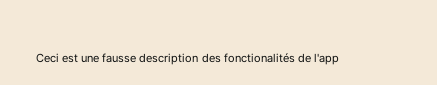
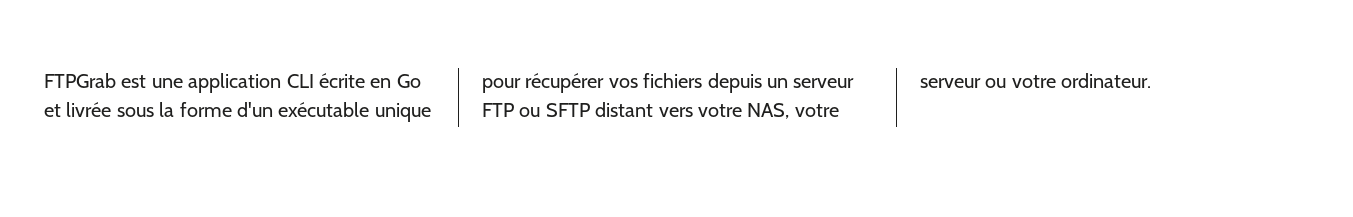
[36,53,59,63] Ceci -> [44,73,116,88] FTPGrab
[102,53,339,65] fausse description des fonctionalités de l'app -> [188,73,421,93] [44,102,431,122] [482,73,855,93] [482,102,839,119] [920,73,1152,88] application CLI écrite en Go et livrée sous la forme d'un exécutable unique pour récupérer vos fichiers depuis un serveur FTP ou SFTP distant vers votre NAS, votre serveur ou votre ordinateur.

